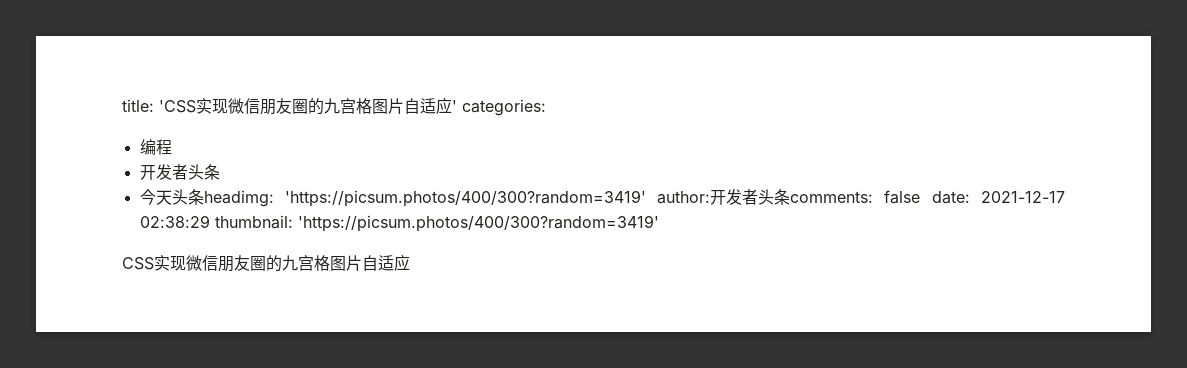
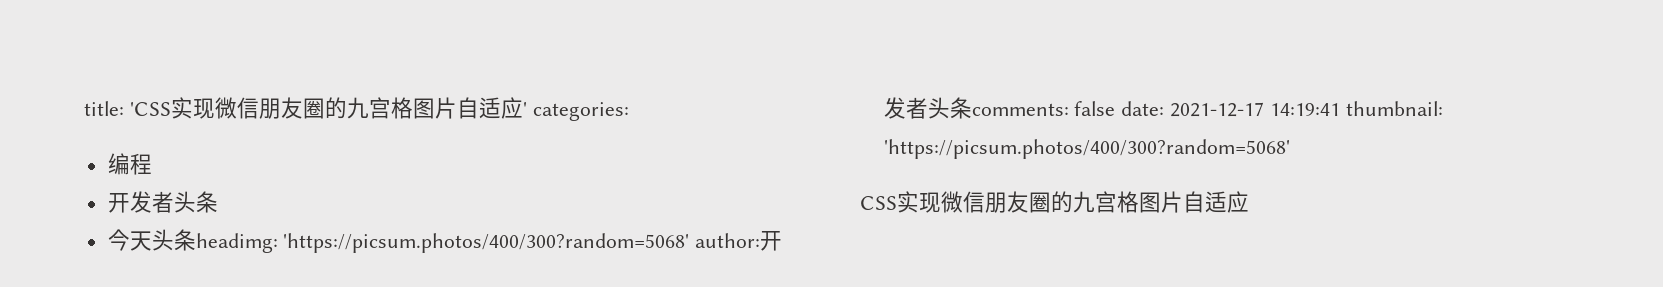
[284,190,646,207] 'https://picsum.photos/400/300?random=3419' -> [283,233,690,253] 'https://picsum.photos/400/300?random=5068'
[139,215,659,232] 02:38:29 thumbnail: 'https://picsum.photos/400/300?random=3419' -> [1269,101,1443,116] [883,139,1290,159] 14:19:41 thumbnail: 'https://picsum.photos/400/300?random=5068'

